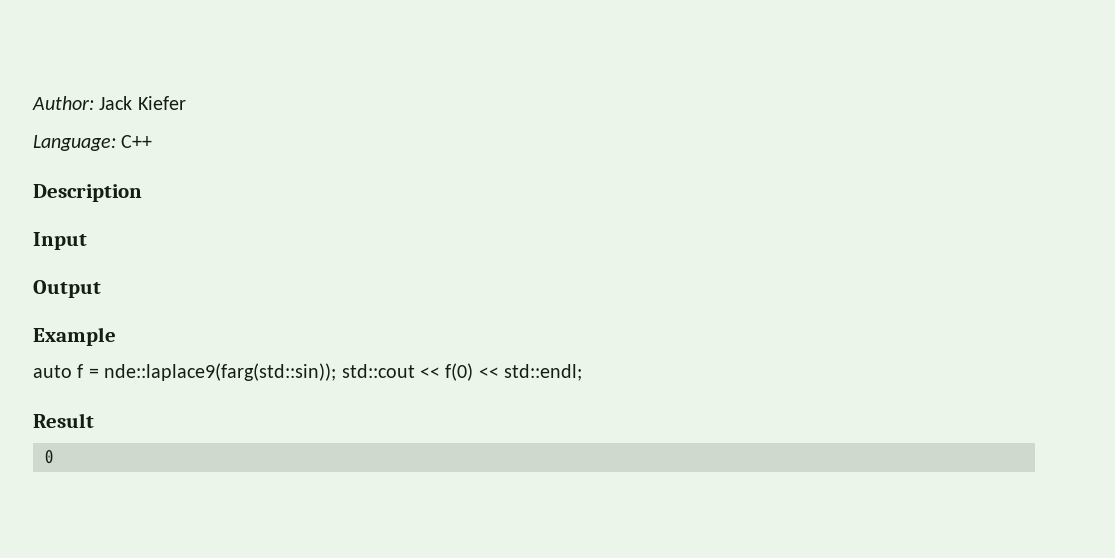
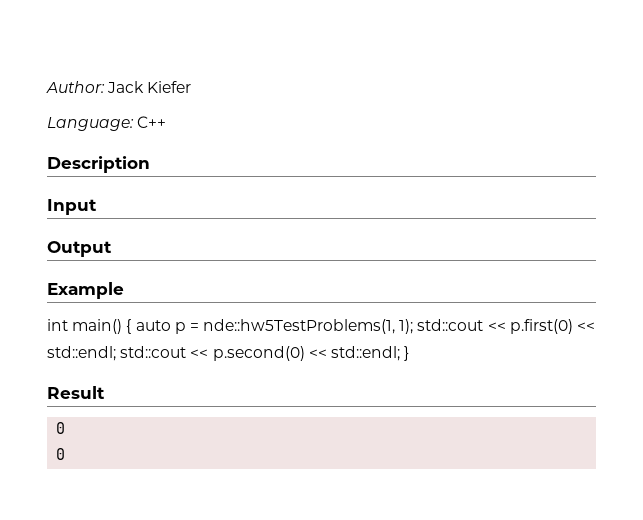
[33,363,583,381] auto f = nde::laplace9(farg(std::sin)); std::cout << f(0) << std::endl; -> [47,319,596,334] [47,346,410,361] int main() { auto p = nde::hw5TestProblems(1, 1); std::cout << p.first(0) << std::endl; std::cout << p.second(0) << std::endl; }
(53, 456) none -> [56,448,66,460] // 0

